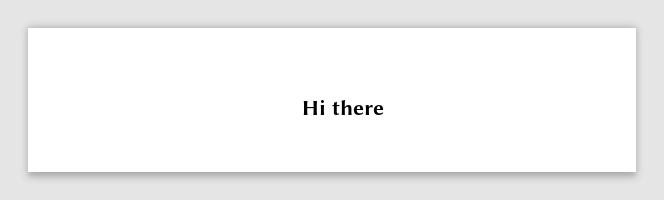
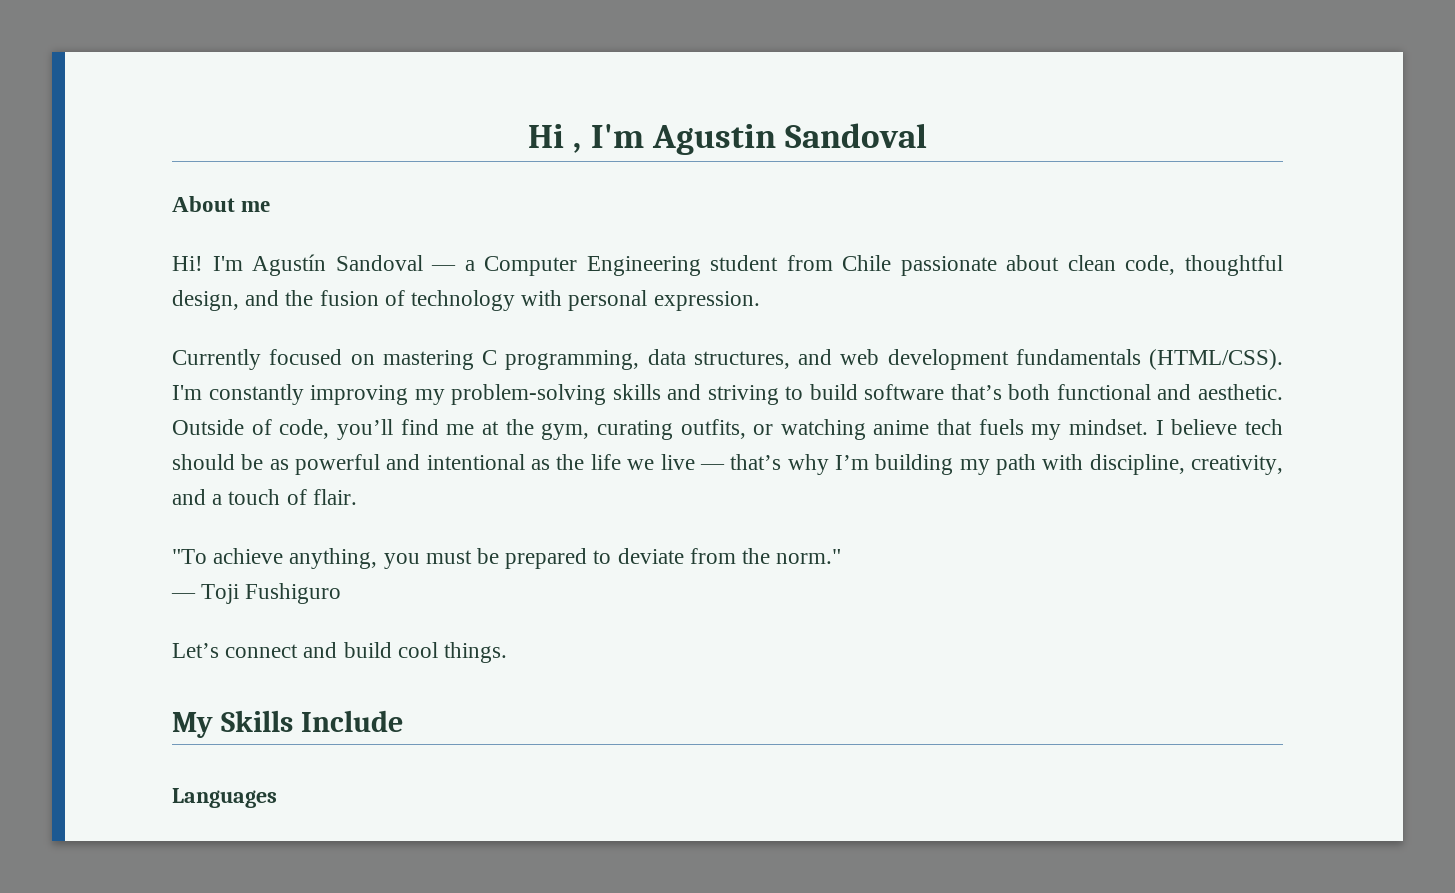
[331,100,384,115] there -> [573,123,928,155] [172,196,271,212] [172,254,1283,276] [172,290,760,311] [172,349,1283,370] [172,384,1283,405] [172,419,1283,440] [172,454,1284,475] [172,489,357,505] [172,548,842,569] [171,583,342,604] [172,642,508,663] [172,710,403,738] [172,788,277,808] , I'm Agustin Sandoval // About me // Hi! I'm Agustín Sandoval — a Computer Engineering student from Chile passionate about clean code, thoughtful design, and the fusion of technology with personal expression. // Currently focused on mastering C programming, data structures, and web development fundamentals (HTML/CSS). I'm constantly improving my problem-solving skills and striving to build software that’s both functional and aesthetic. Outside of code, you’ll find me at the gym, curating outfits, or watching anime that fuels my mindset. I believe tech should be as powerful and intentional as the life we live — that’s why I’m building my path with discipline, creativity, and a touch of flair. // "To achieve anything, you must be prepared to deviate from the norm." // — Toji Fushiguro // Let’s connect and build cool things. // My Skills Include // Languages

